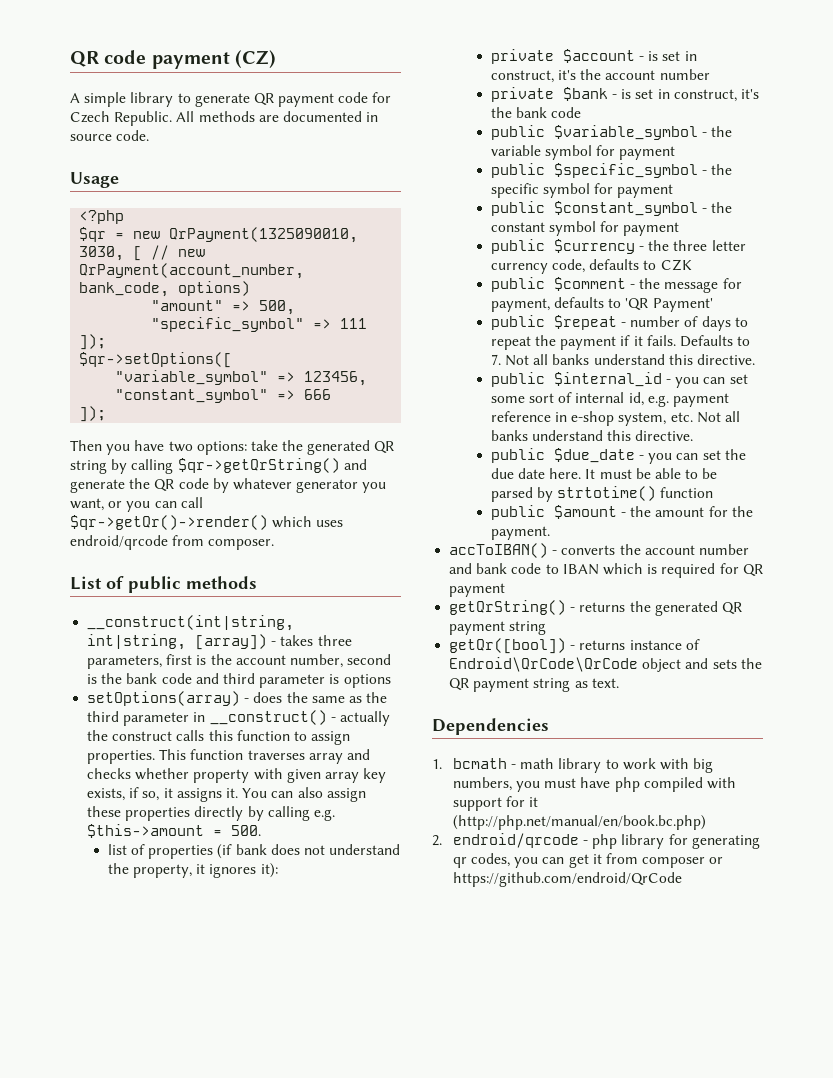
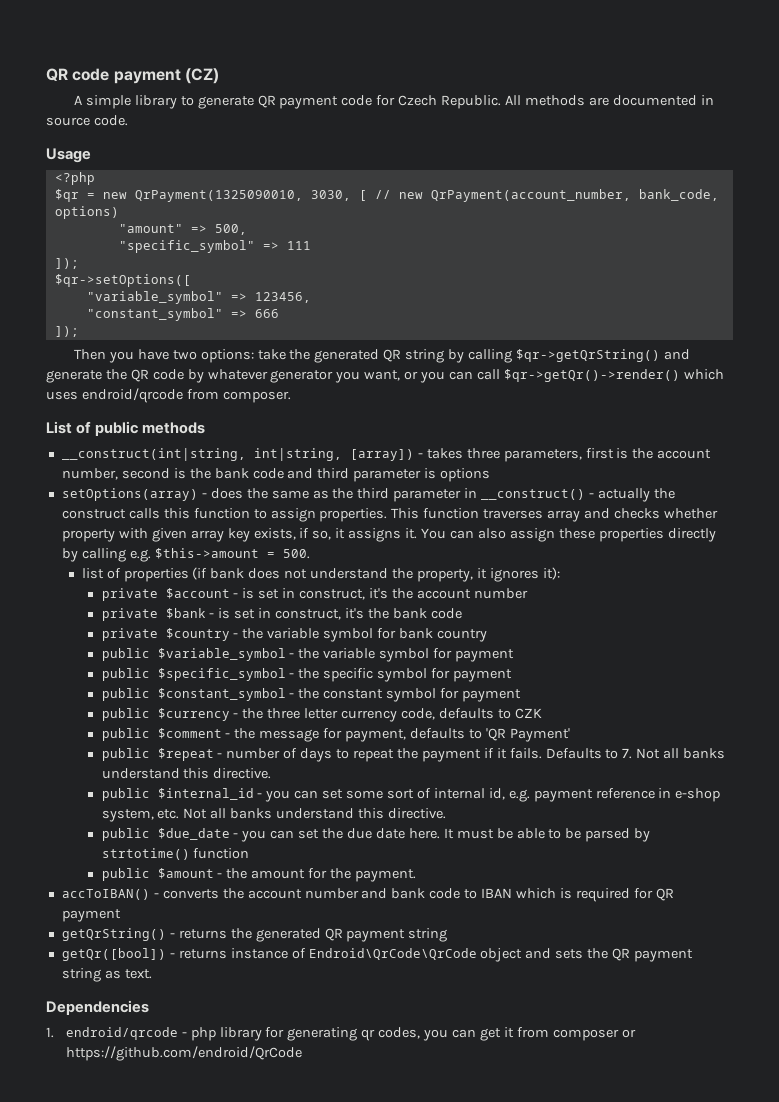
(582, 112) none -> [101,628,487,642] // private $country - the variable symbol for bank country
[452,758,714,773] [452,777,736,792] [452,796,539,811] [452,815,706,830] [432,835,442,846] bcmath - math library to work with big numbers, you must have php compiled with support for it (http://php.net/manual/en/book.bc.php) // 2. -> (54, 1032) none

